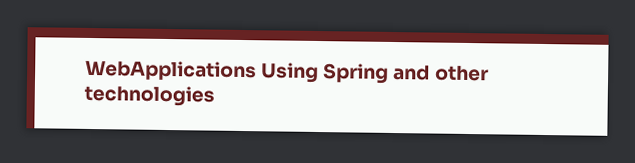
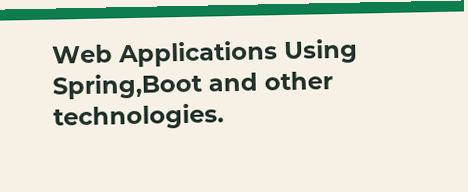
[85,59,390,84] WebApplications Using Spring -> [51,38,358,68] [52,72,204,100] Web Applications Using Spring,Boot
[84,84,215,107] technologies -> [53,103,224,131] technologies.

